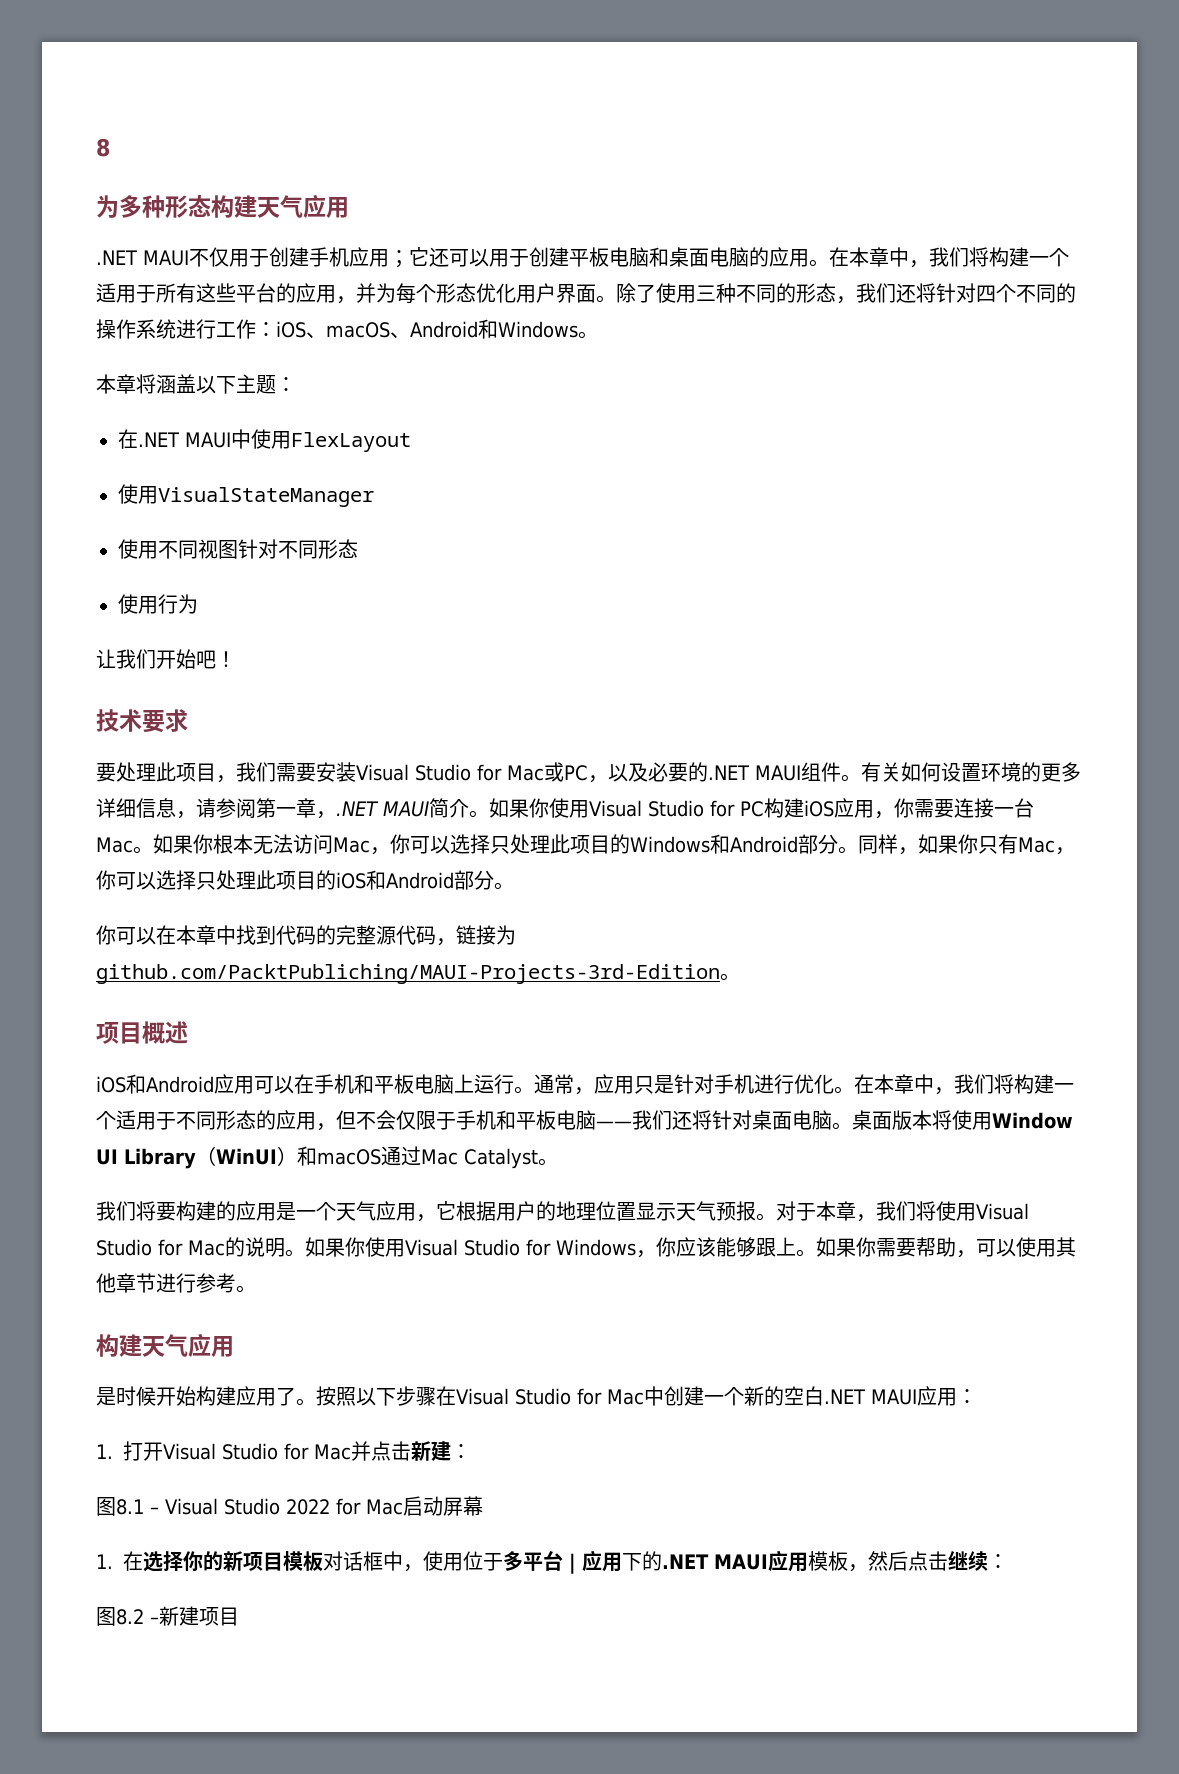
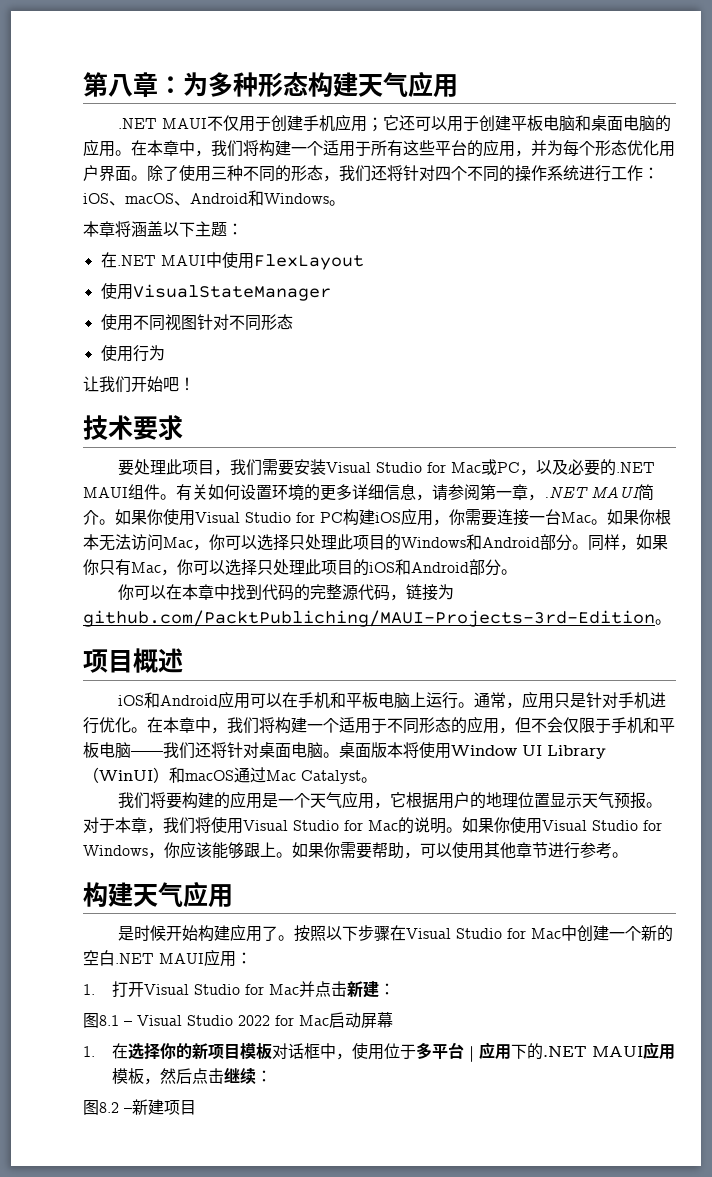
[96,138,110,157] 8 // -> [83,72,183,97] 第八章：

